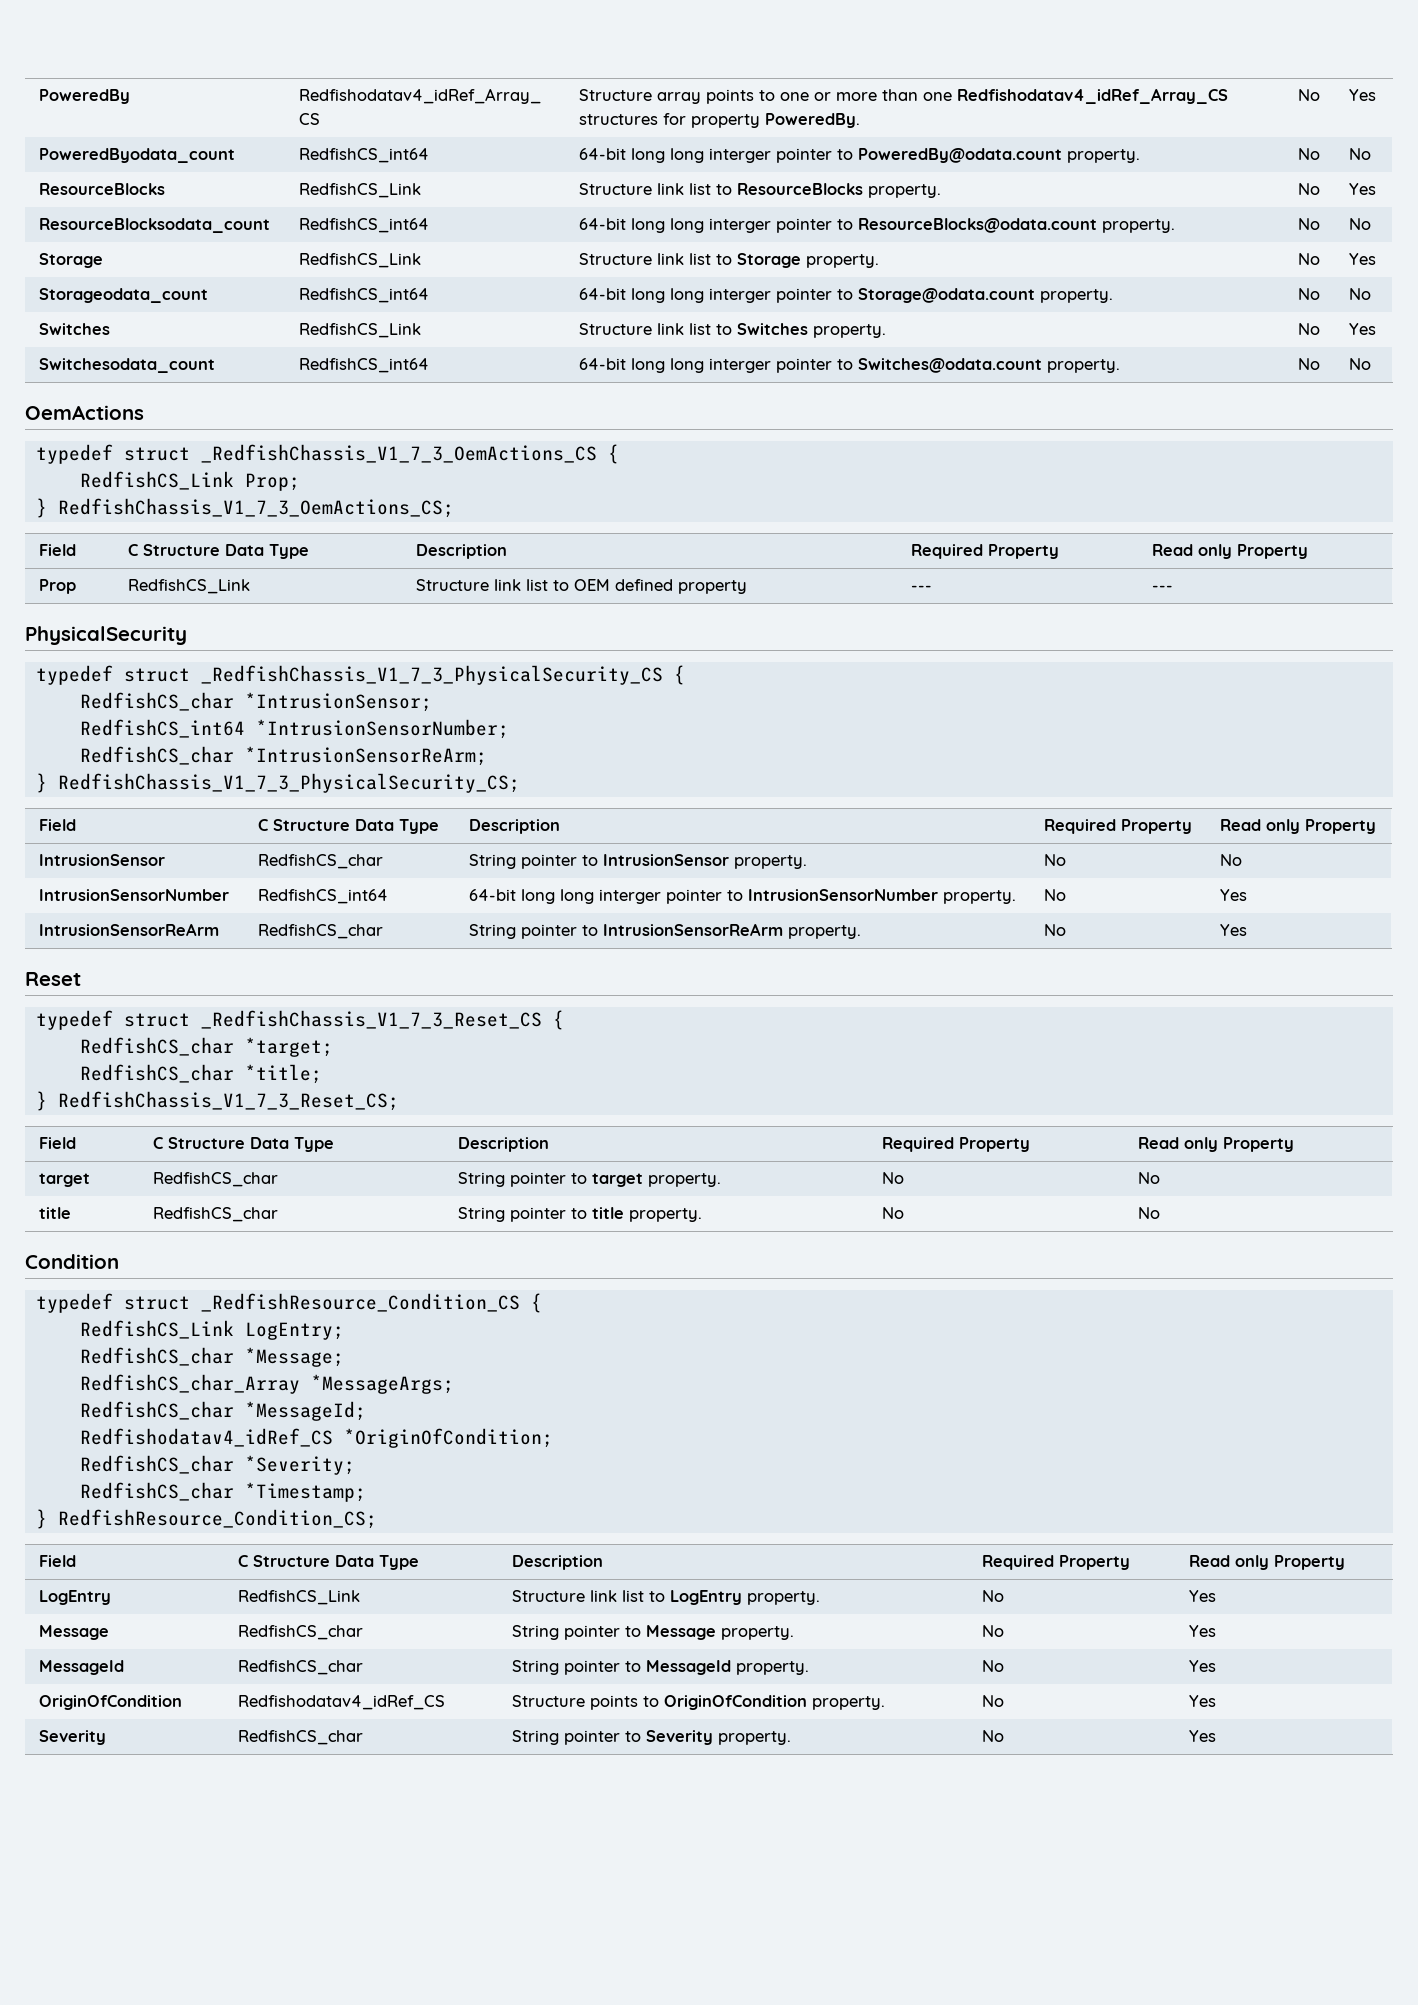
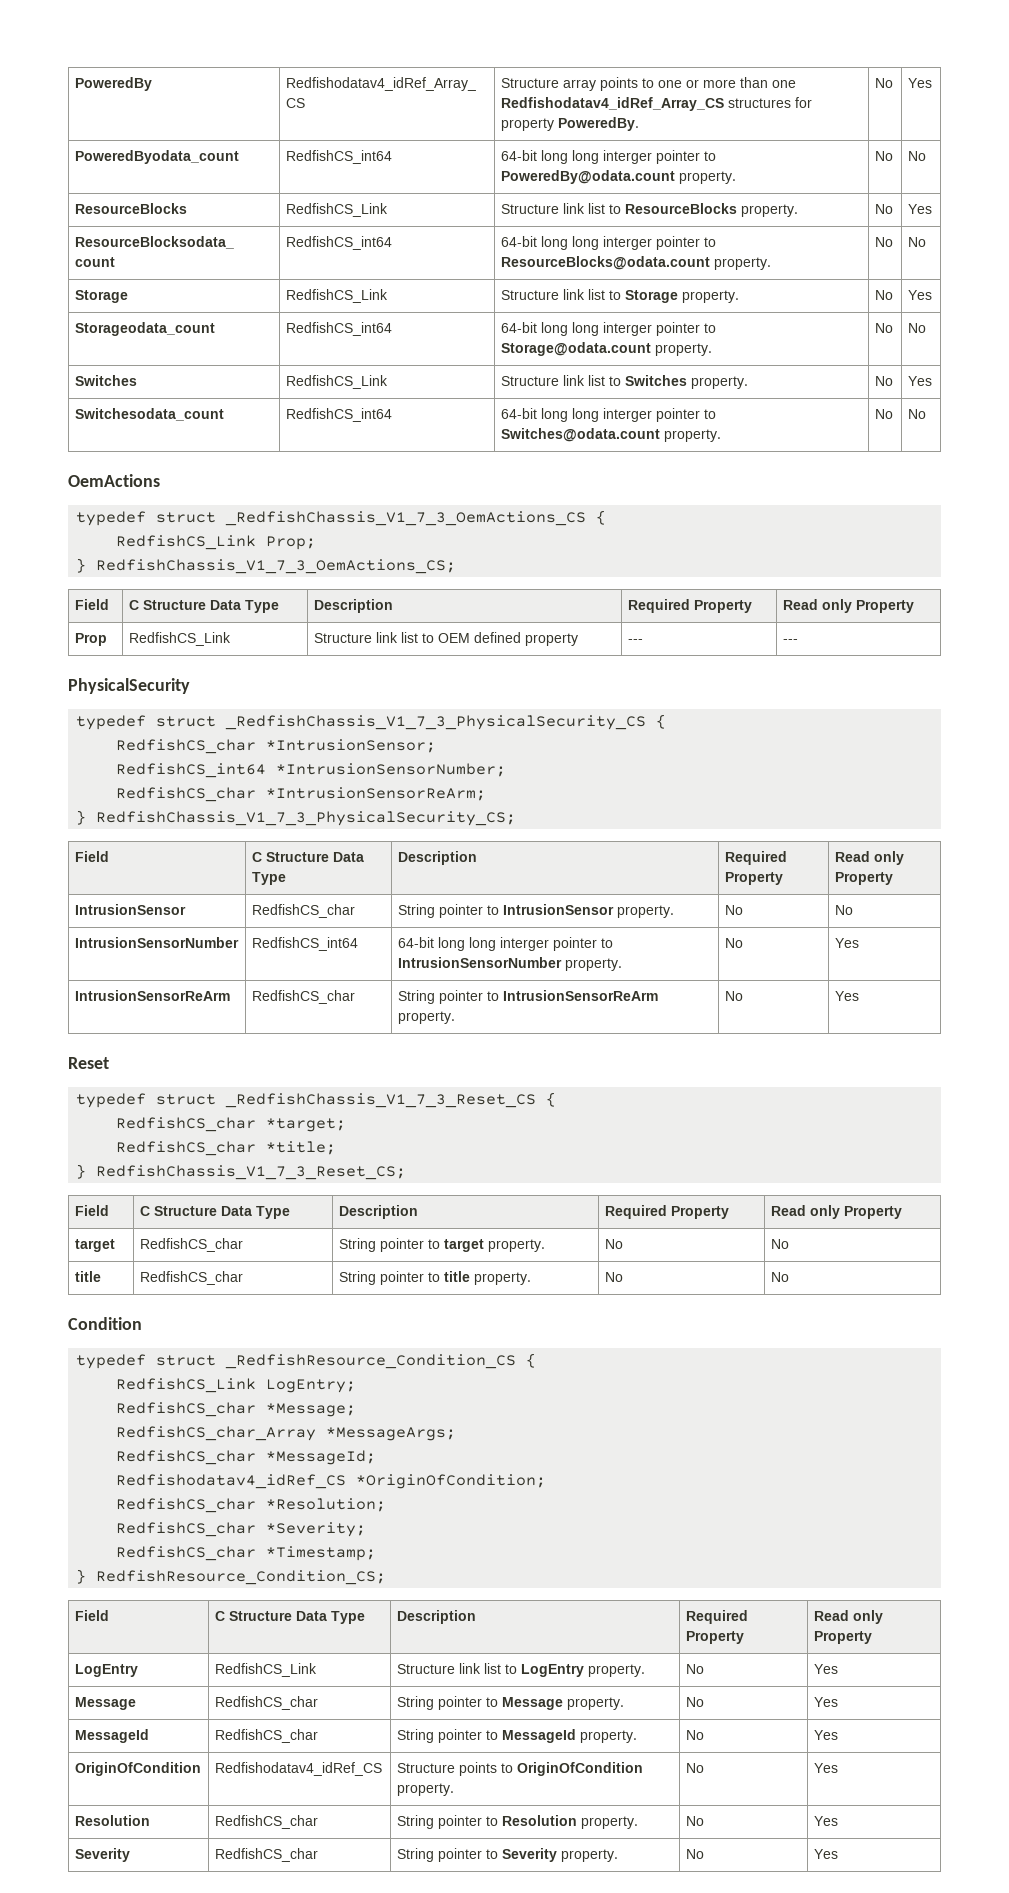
(554, 1438) none -> [116,1498,387,1513] // RedfishCS_char *Resolution;
(1217, 1701) none -> [74,1815,150,1826] [214,1815,318,1829] [396,1815,638,1829] [685,1816,704,1826] [813,1816,838,1826] // Resolution | RedfishCS_char | String pointer to Resolution property. | No | Yes

